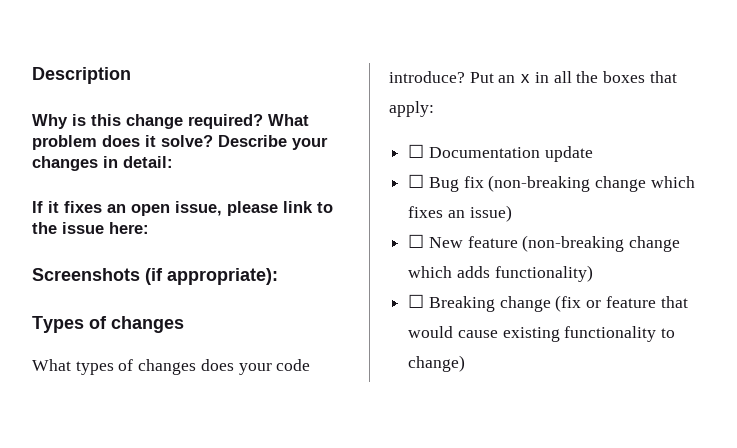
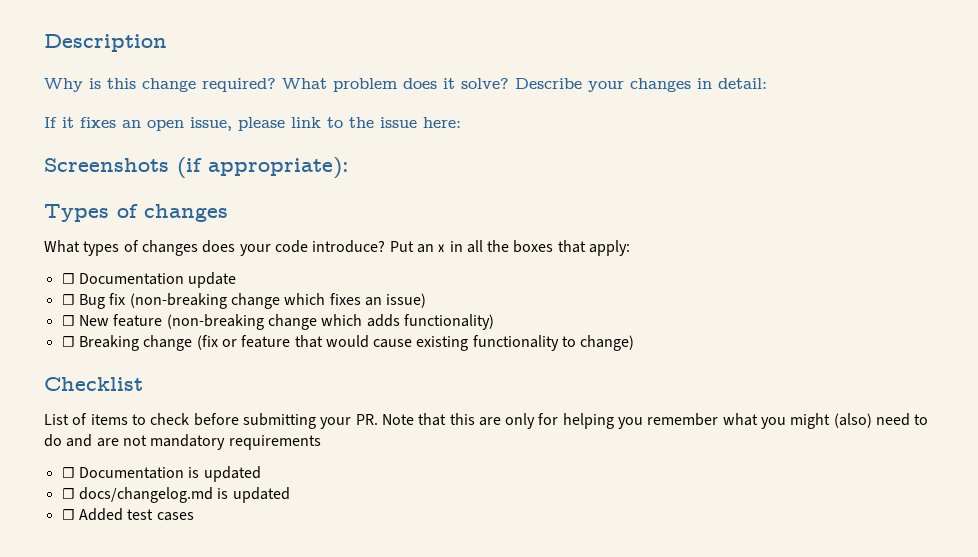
(466, 363) none -> [44,377,143,391] [44,413,929,429] [44,434,321,450] [61,466,261,482] [61,487,290,503] [61,508,194,521] // Checklist // List of items to check before submitting your PR. Note that this are only for helping you remember what you might (also) need to do and are not mandatory requirements // ☐ Documentation is updated // ☐ docs/changelog.md is updated // ☐ Added test cases

